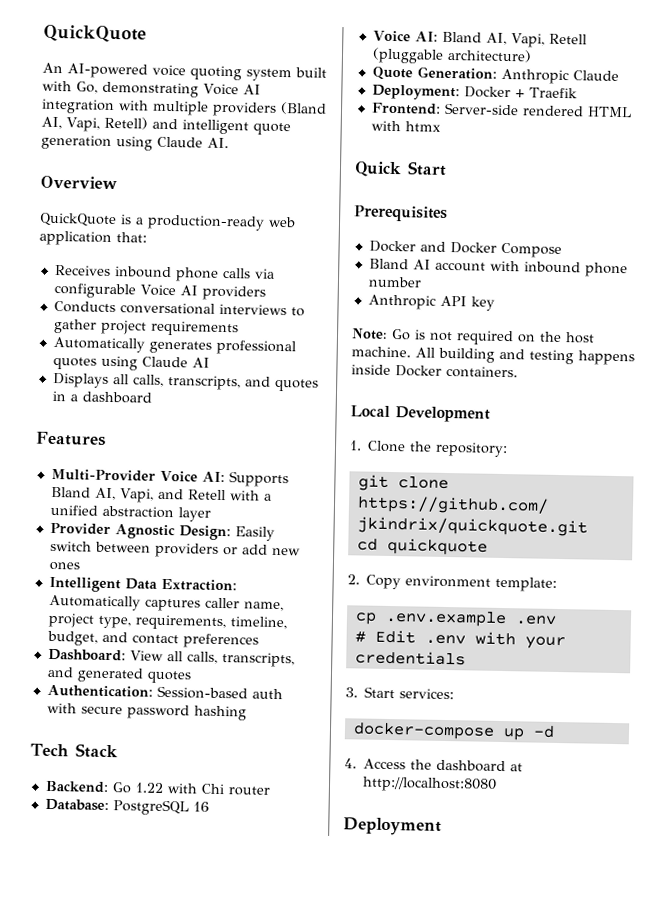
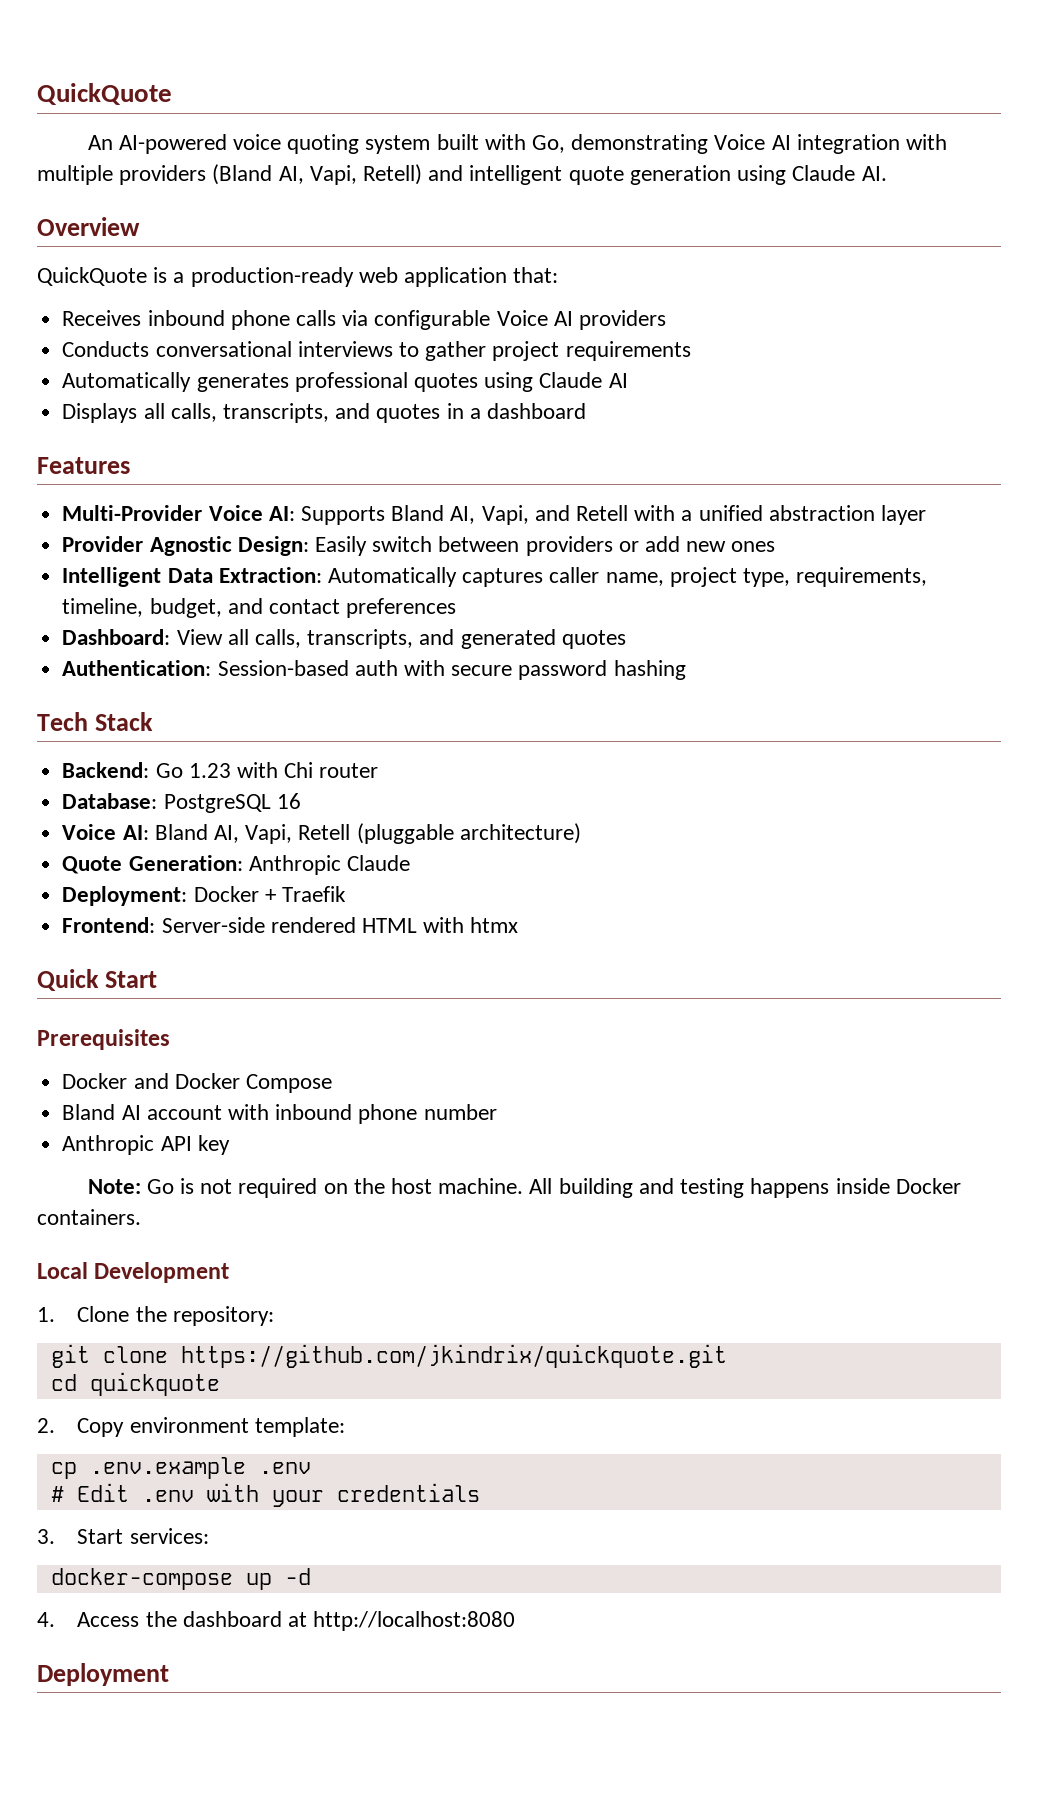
[134,782,164,793] 1.22 -> [188,763,231,778] 1.23

